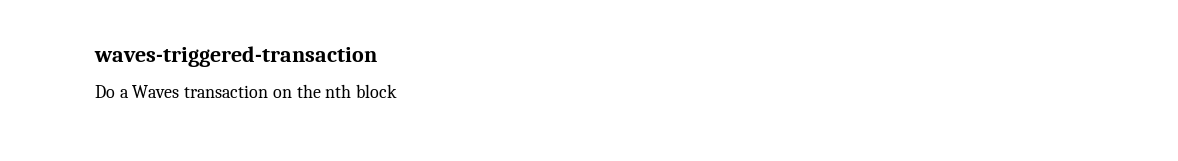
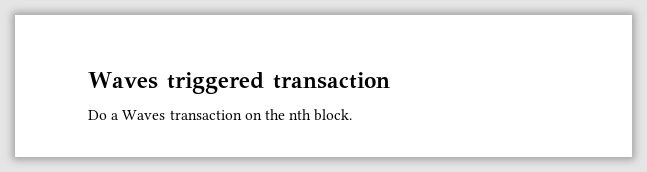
[94,46,377,67] waves-triggered-transaction -> [88,72,390,94] Waves triggered transaction
[356,84,398,98] block -> [314,109,353,121] block.

